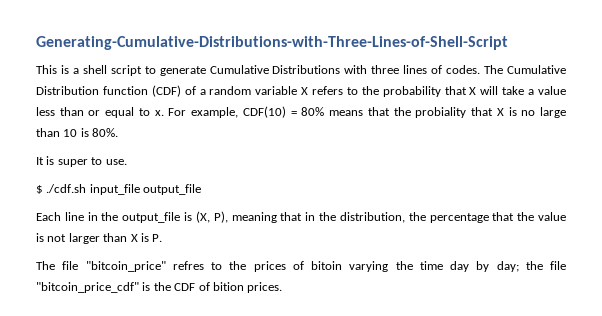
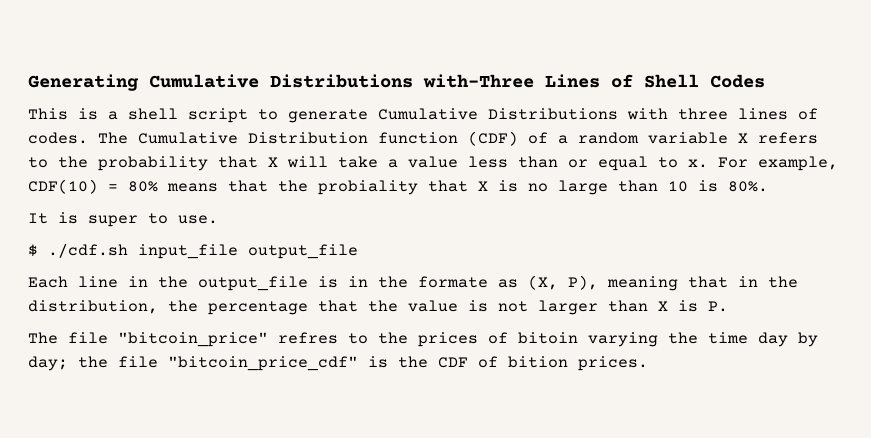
[36,36,508,50] Generating-Cumulative-Distributions-with-Three-Lines-of-Shell-Script -> [28,74,765,91] Generating Cumulative Distributions with-Three Lines of Shell Codes
(193, 216) none -> [348,276,518,288] in the formate as

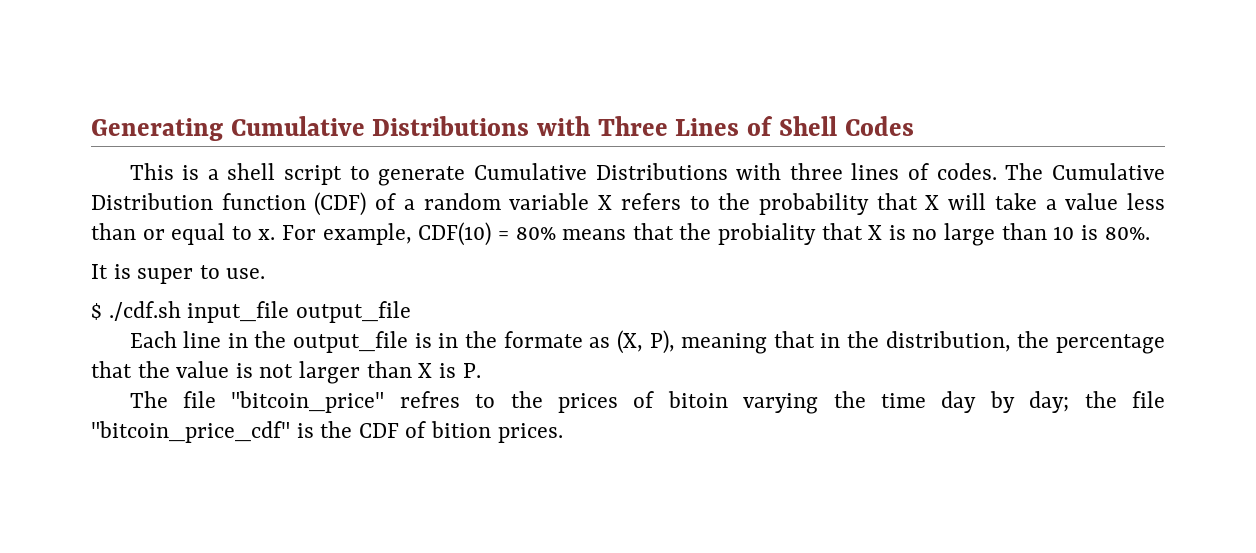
[423,74,534,88] with-Three -> [537,116,668,136] with Three

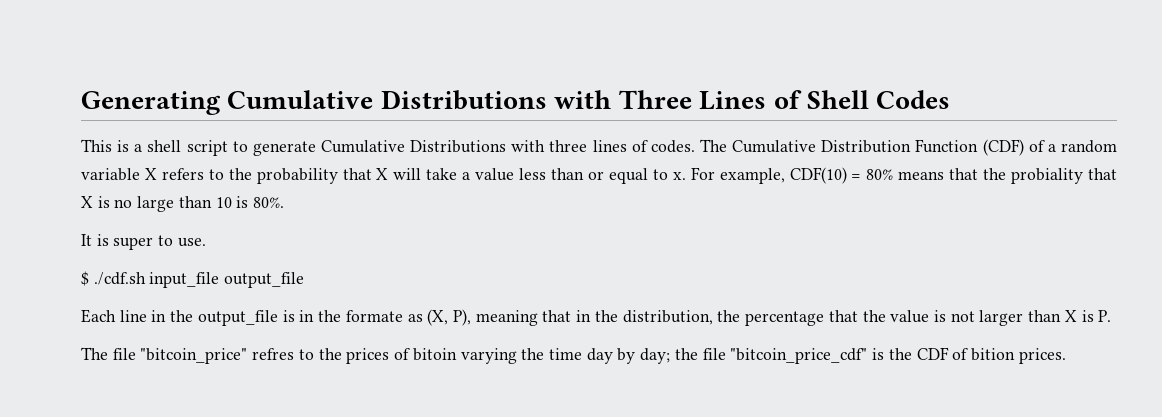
[221,193,306,210] function -> [915,139,979,153] Function

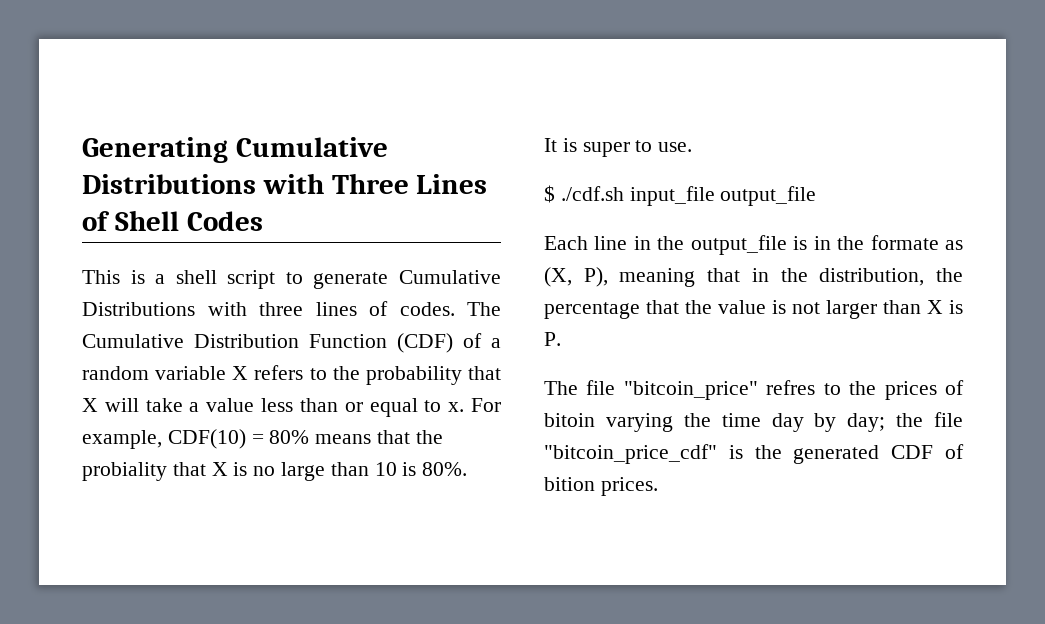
(912, 354) none -> [793,445,880,464] generated

